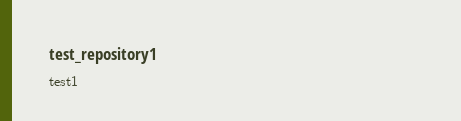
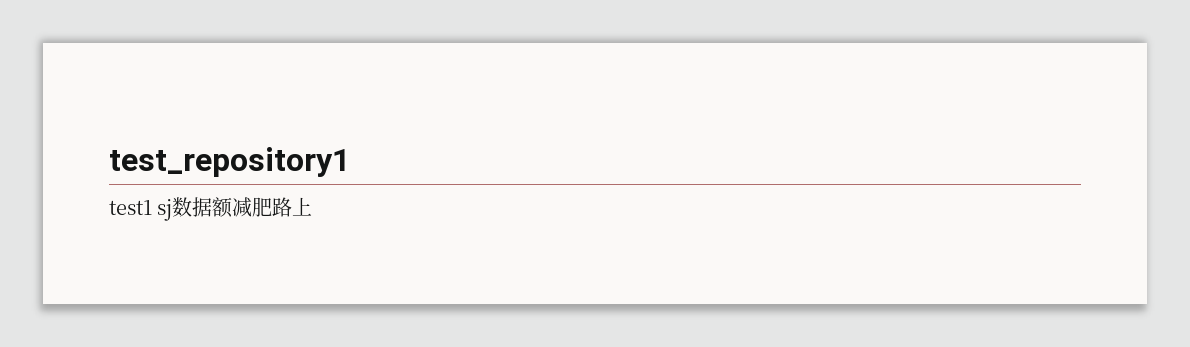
(78, 81) none -> [157,197,313,221] sj数据额减肥路上

